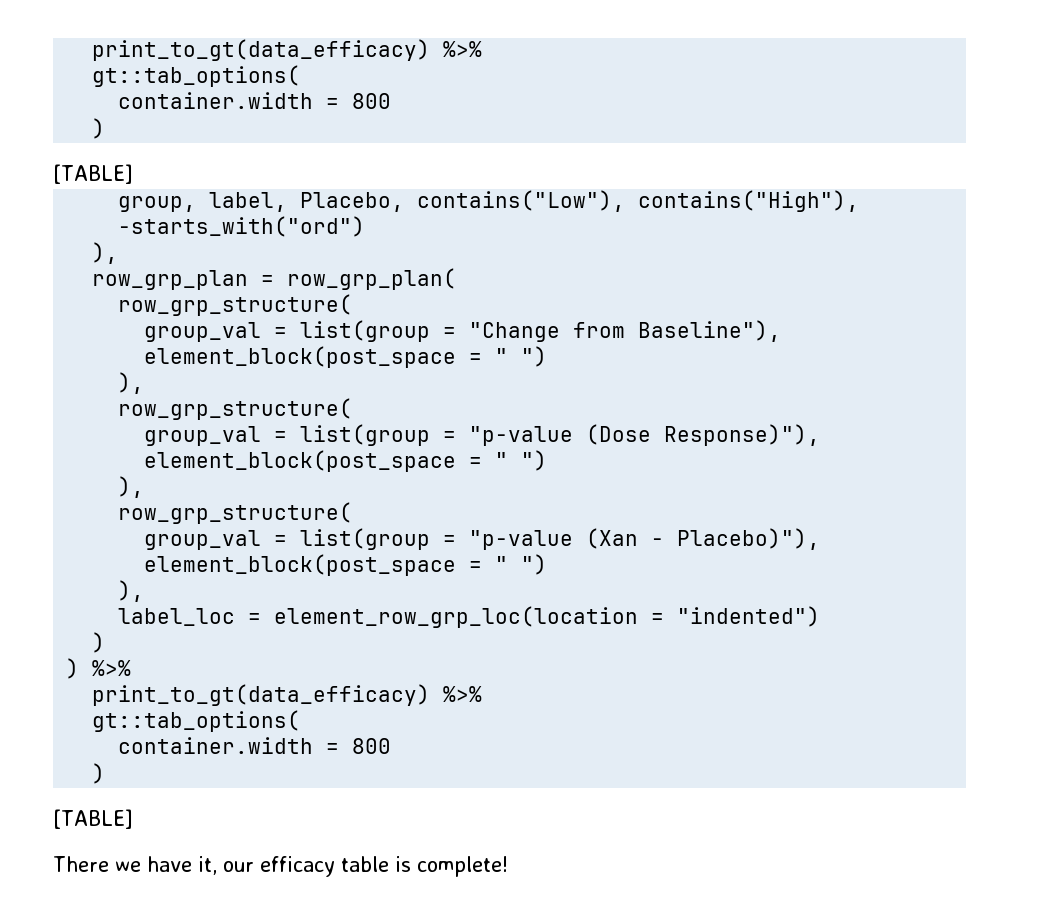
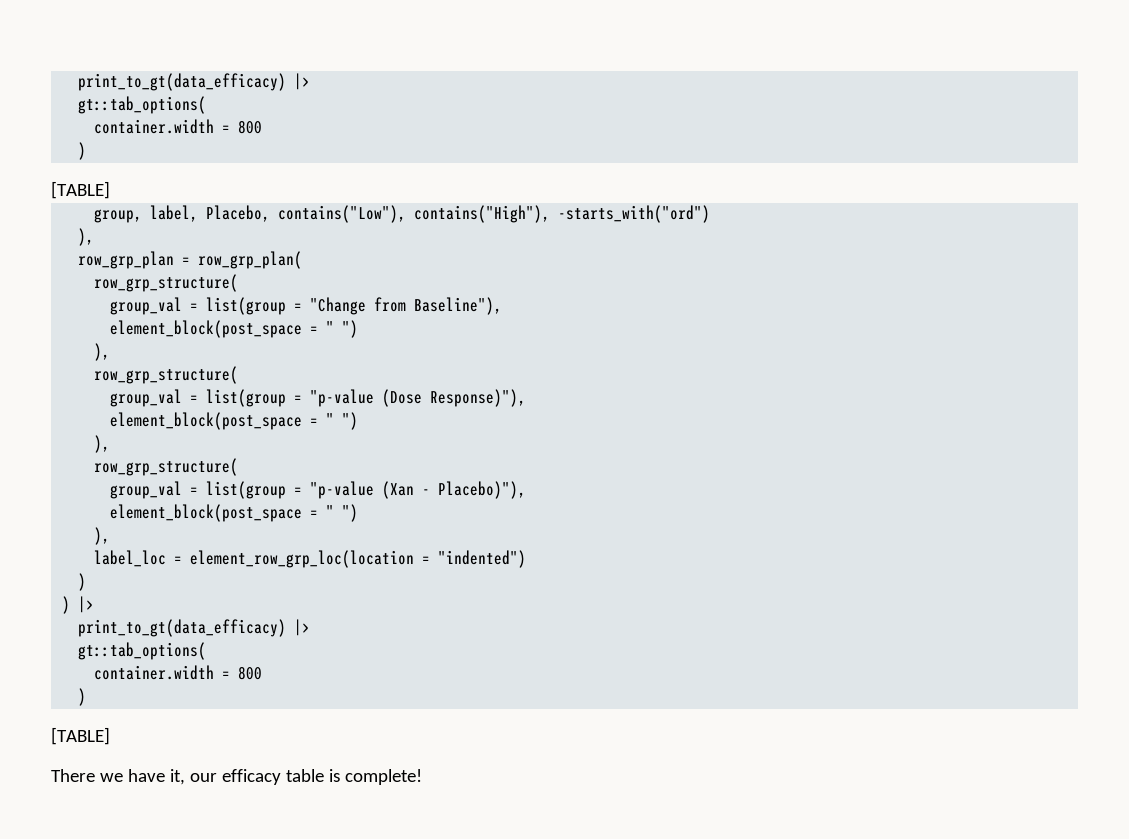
[92,39,483,61] print_to_gt(data_efficacy) %>% -> [78,73,311,91] print_to_gt(data_efficacy) |>
[92,660,132,676] [92,684,483,706] %>% // print_to_gt(data_efficacy) %>% -> [78,596,95,613] [78,619,311,637] |> // print_to_gt(data_efficacy) |>

